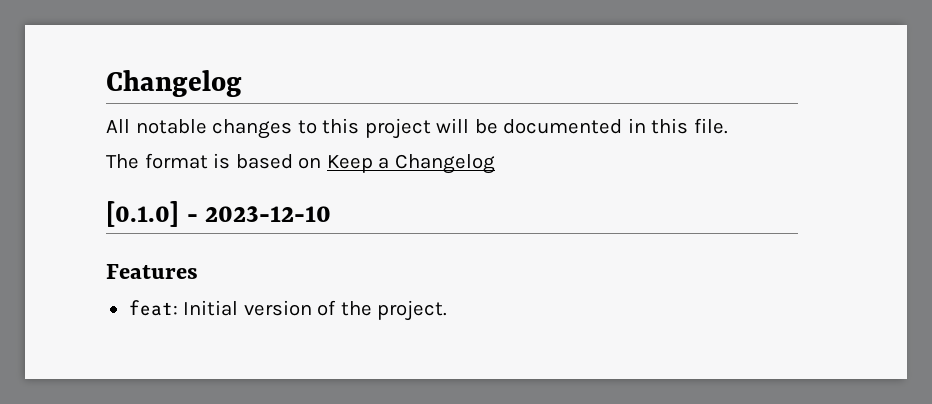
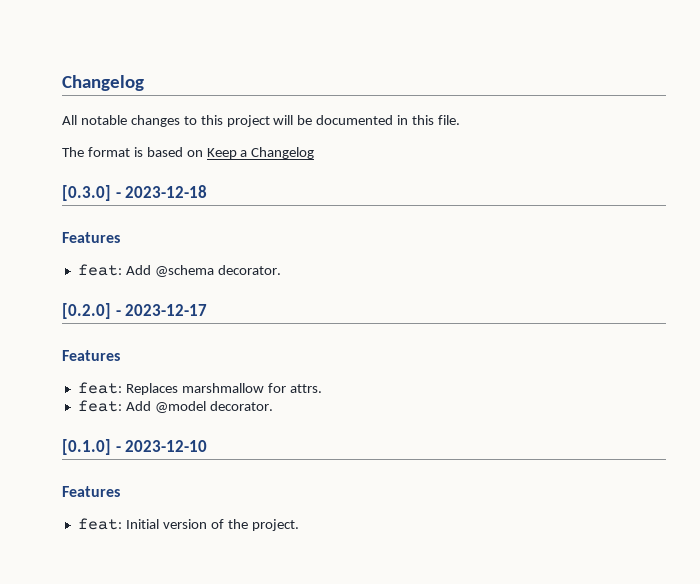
(495, 164) none -> [62,185,208,201] [62,232,120,243] [77,264,281,277] [62,303,208,319] [62,350,120,361] [77,382,322,395] [77,400,273,413] // [0.3.0] - 2023-12-18 // Features // feat: Add @schema decorator. // [0.2.0] - 2023-12-17 // Features // feat: Replaces marshmallow for attrs. // feat: Add @model decorator.

